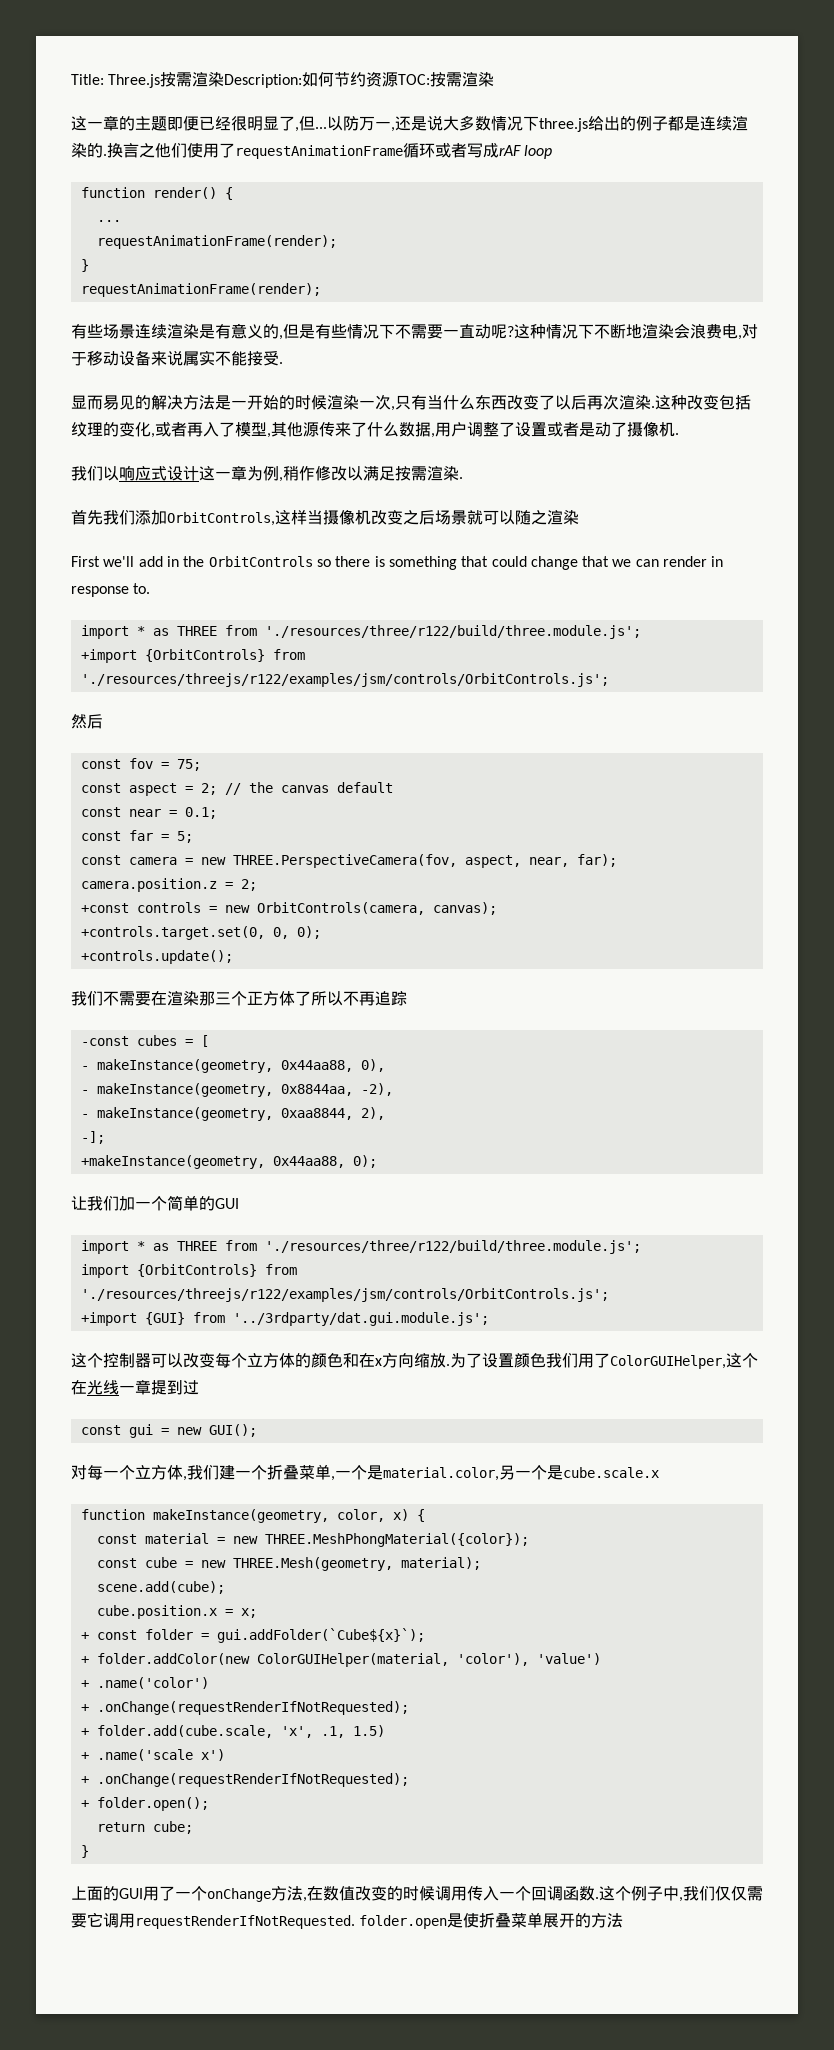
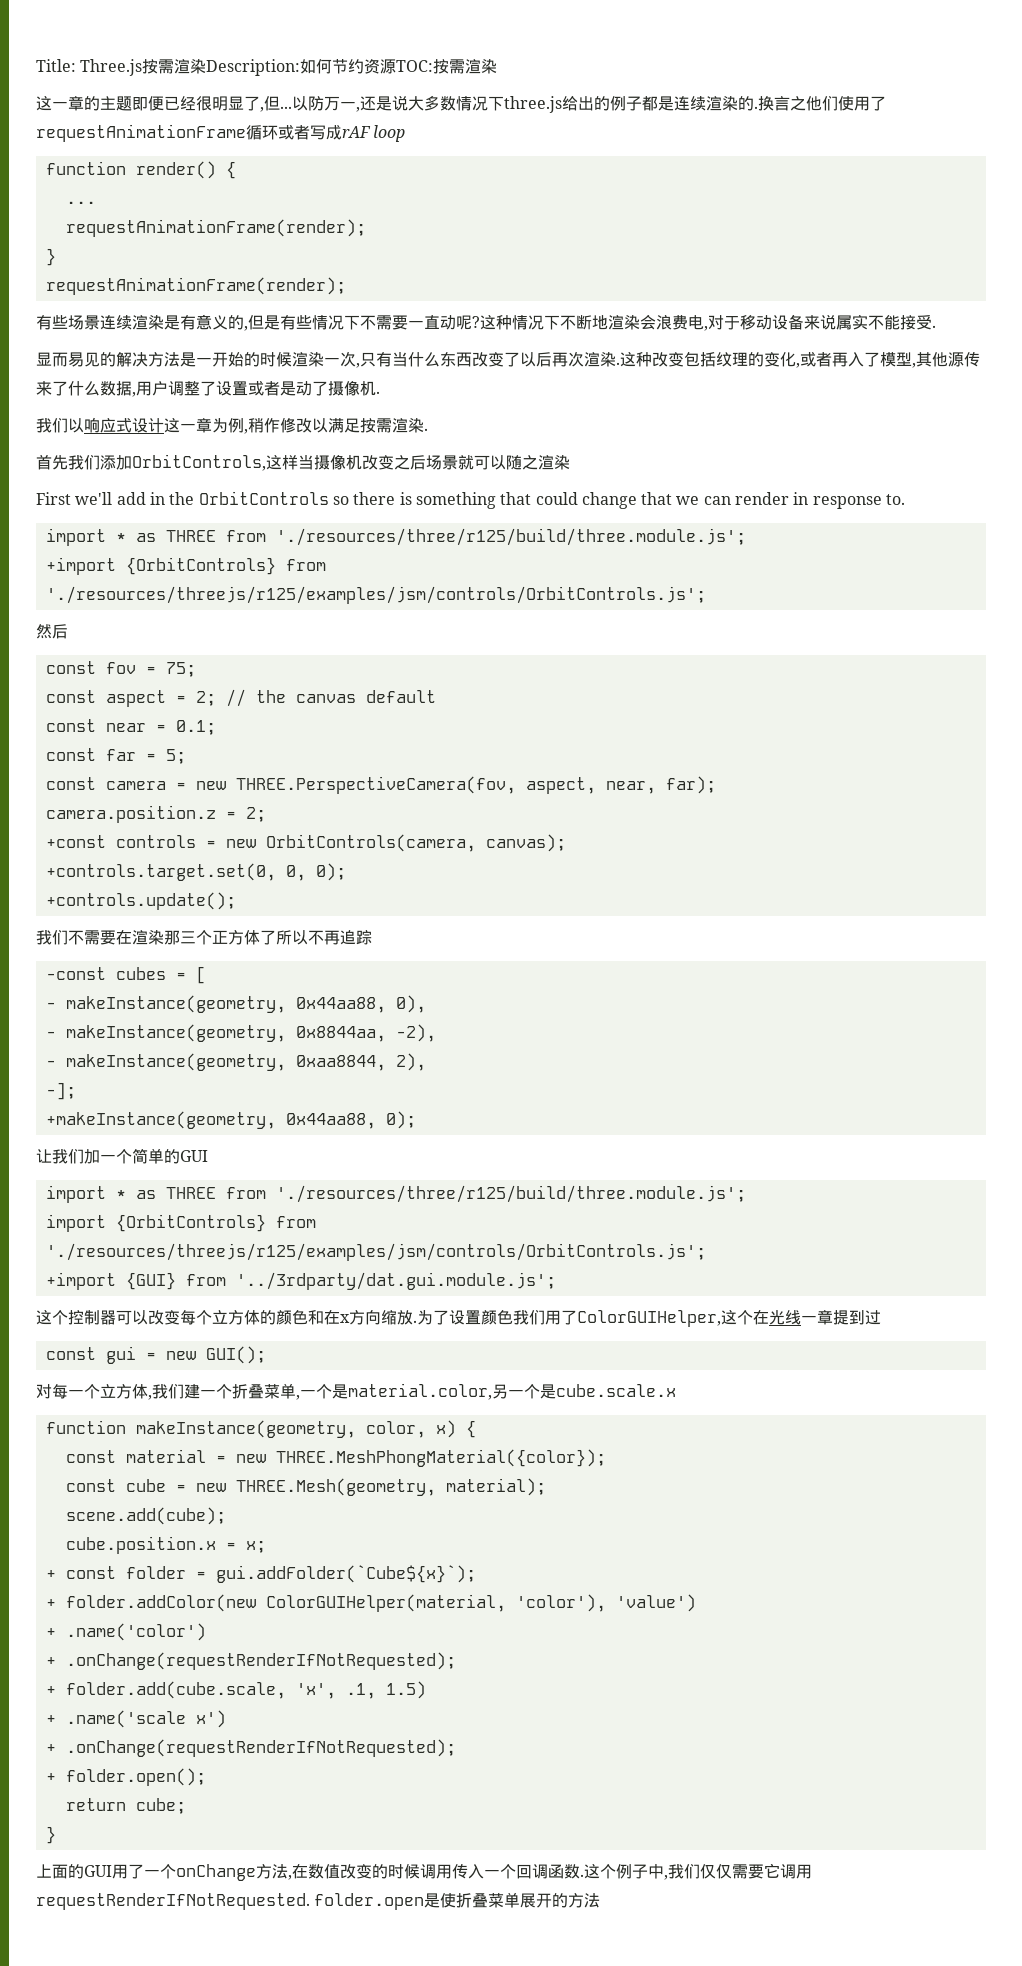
[264,625,641,639] './resources/three/r122/build/three.module.js'; -> [275,528,746,546] './resources/three/r125/build/three.module.js';
[80,673,609,687] './resources/threejs/r122/examples/jsm/controls/OrbitControls.js'; -> [45,586,706,604] './resources/threejs/r125/examples/jsm/controls/OrbitControls.js';
[264,1240,641,1254] './resources/three/r122/build/three.module.js'; -> [275,1185,746,1203] './resources/three/r125/build/three.module.js';
[80,1288,609,1302] './resources/threejs/r122/examples/jsm/controls/OrbitControls.js'; -> [45,1243,706,1261] './resources/threejs/r125/examples/jsm/controls/OrbitControls.js';

